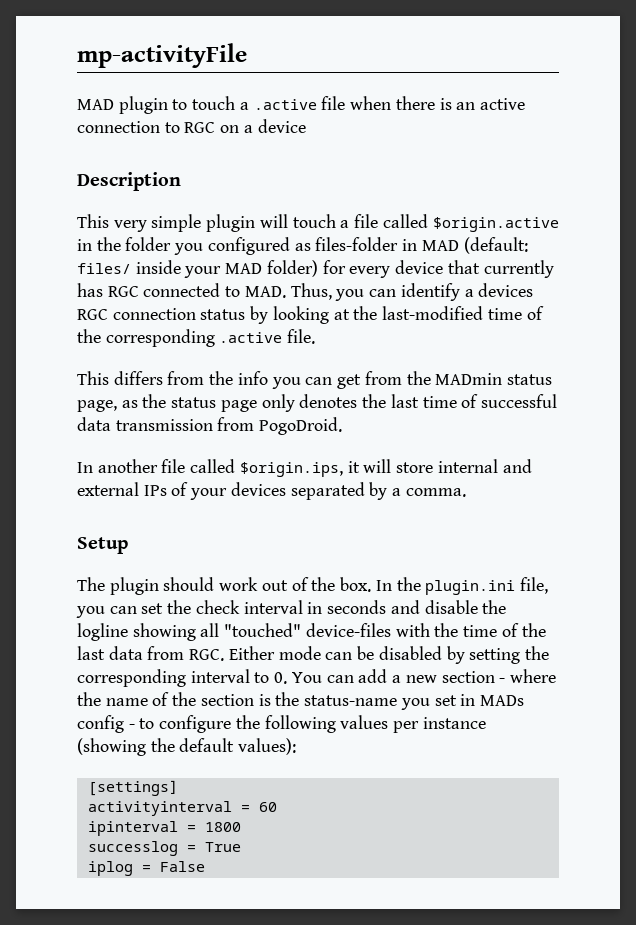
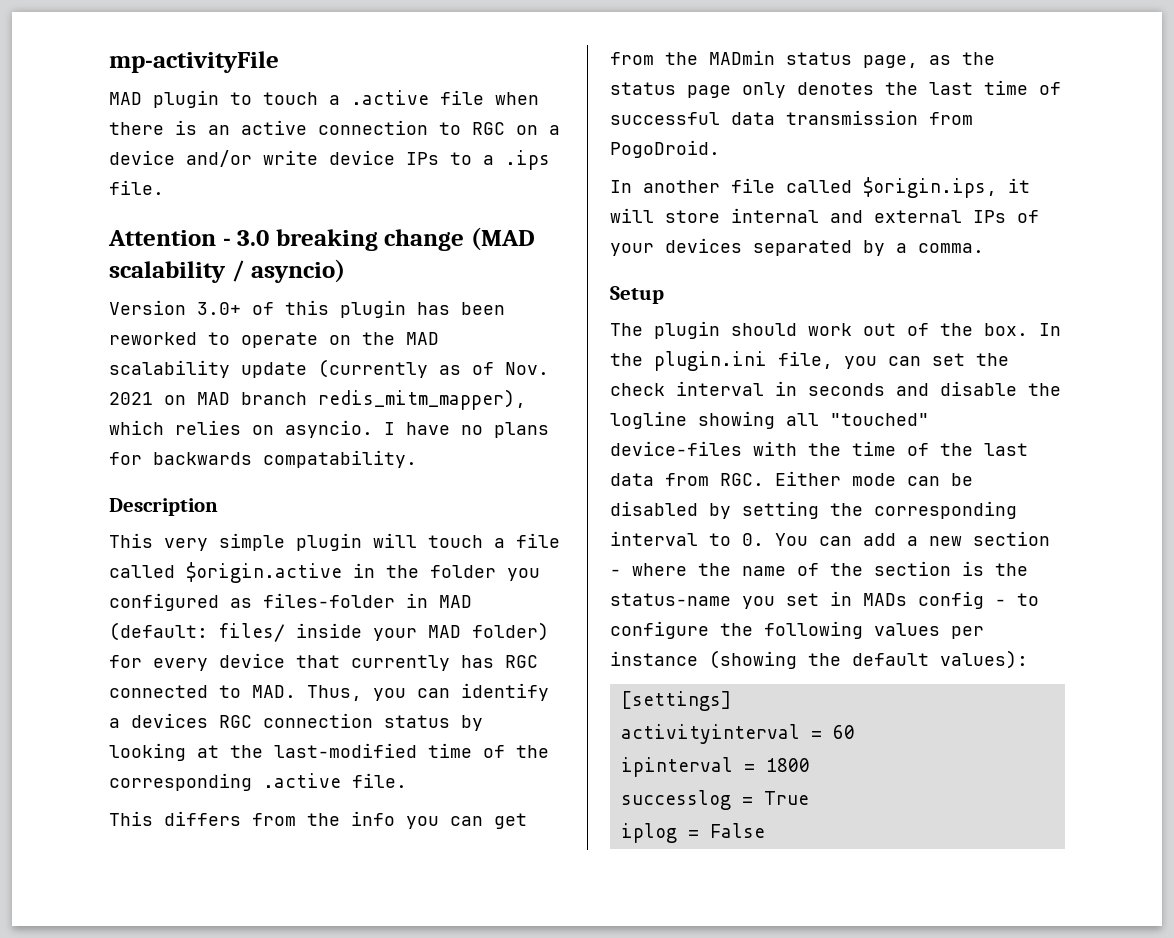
(306, 126) none -> [186,150,550,170] [109,180,164,195] [108,227,536,251] [109,259,346,283] [109,300,505,318] [109,332,439,348] [109,359,549,378] [109,389,526,410] [109,420,549,438] [109,450,417,468] and/or write device IPs to a .ips file. // Attention - 3.0 breaking change (MAD scalability / asyncio) // Version 3.0+ of this plugin has been reworked to operate on the MAD scalability update (currently as of Nov. 2021 on MAD branch redis_mitm_mapper), which relies on asyncio. I have no plans for backwards compatability.

